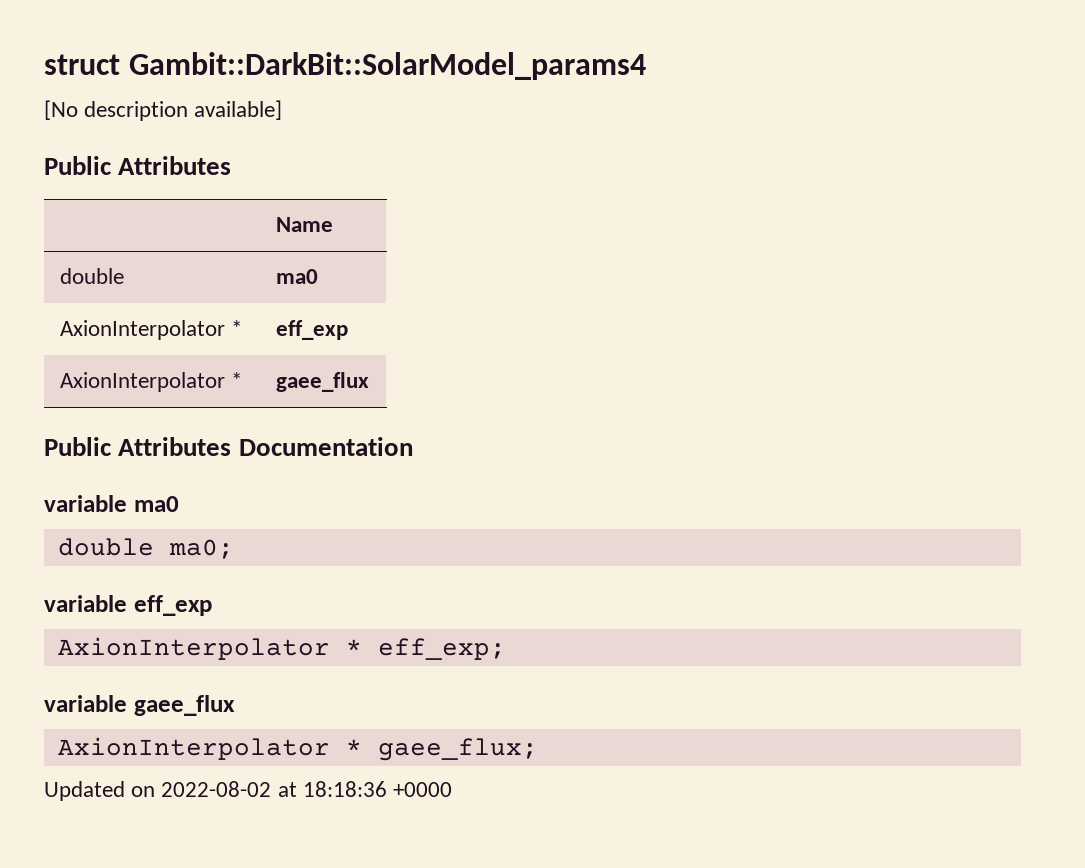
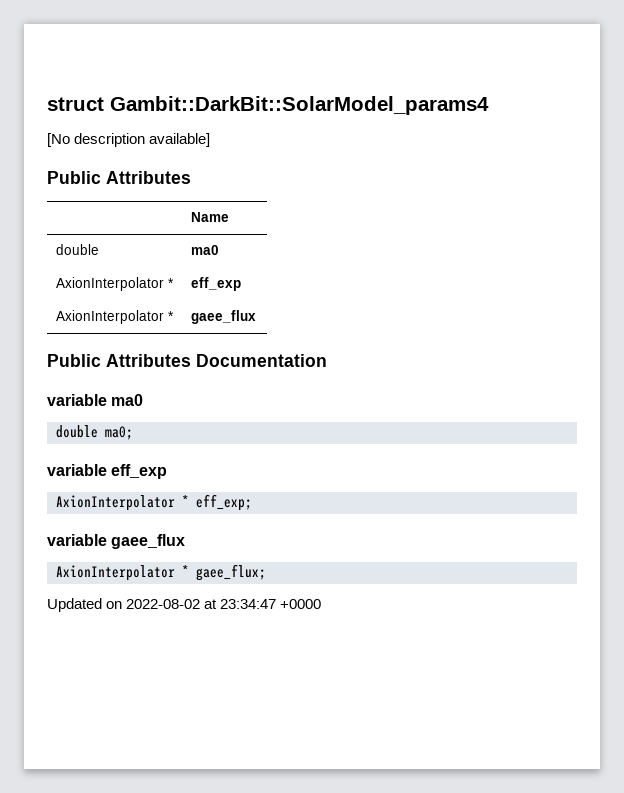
[302,781,387,797] 18:18:36 -> [220,599,277,609] 23:34:47

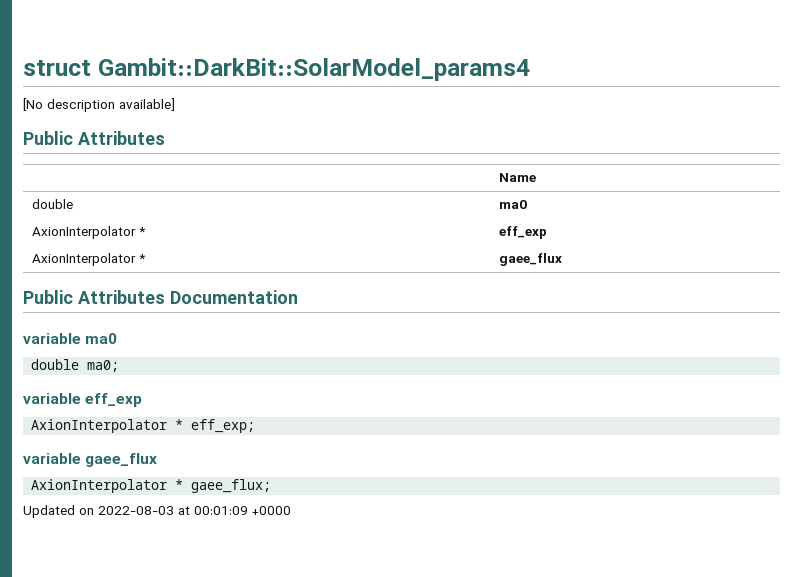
[126,599,277,609] 2022-08-02 at 23:34:47 -> [98,506,248,515] 2022-08-03 at 00:01:09

